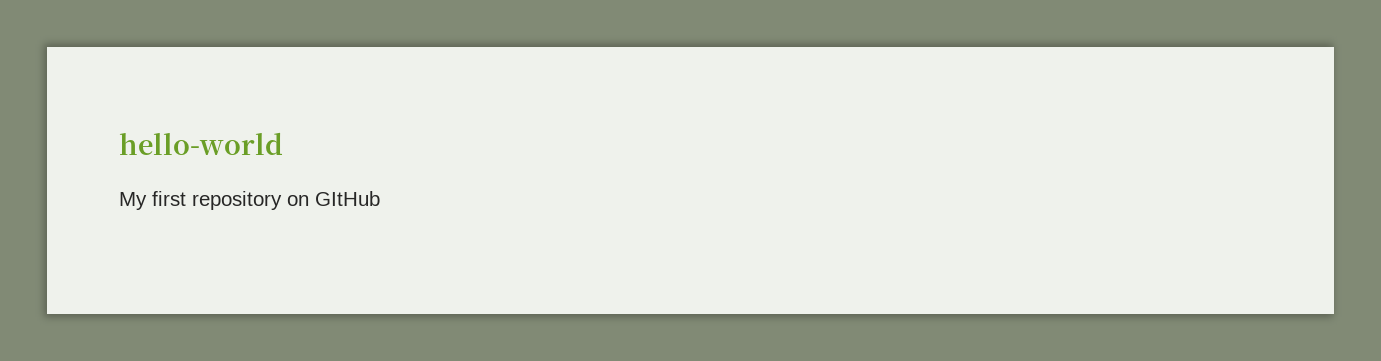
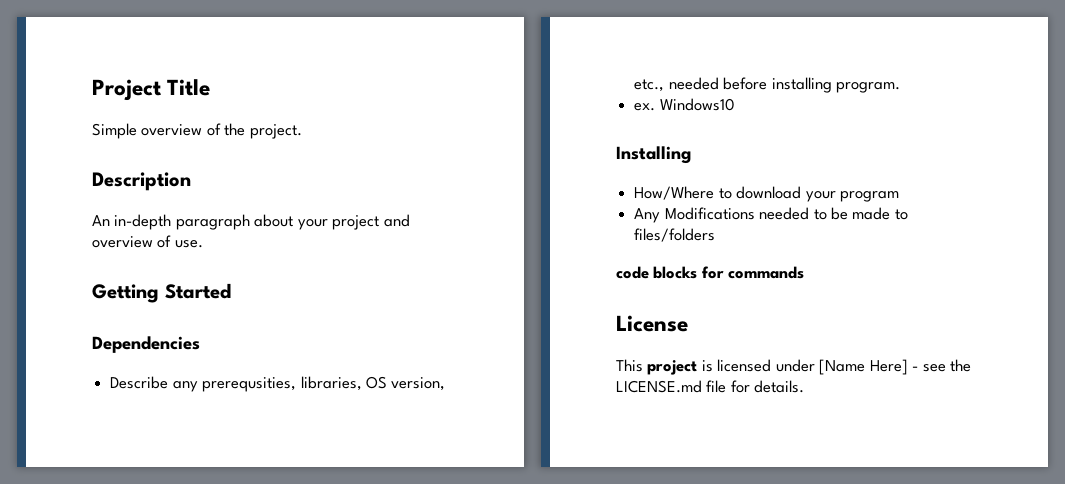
[119,132,283,155] [119,191,380,210] hello-world // My first repository on GItHub -> [92,79,211,101] [92,123,302,139] [92,172,191,191] [92,214,410,230] [92,235,203,248] [92,283,231,303] [92,336,200,353] [110,376,446,392] [634,77,900,93] [634,98,735,111] [616,146,691,164] [634,186,899,202] [634,207,908,223] [634,228,716,242] [616,266,805,279] [616,315,688,332] [616,359,972,375] [616,380,805,393] Project Title // Simple overview of the project. // Description // An in-depth paragraph about your project and overview of use. // Getting Started // Dependencies // Describe any prerequsities, libraries, OS version, etc., needed before installing program. // ex. Windows10 // Installing // How/Where to download your program // Any Modifications needed to be made to files/folders // code blocks for commands // License // This project is licensed under [Name Here] - see the LICENSE.md file for details.

